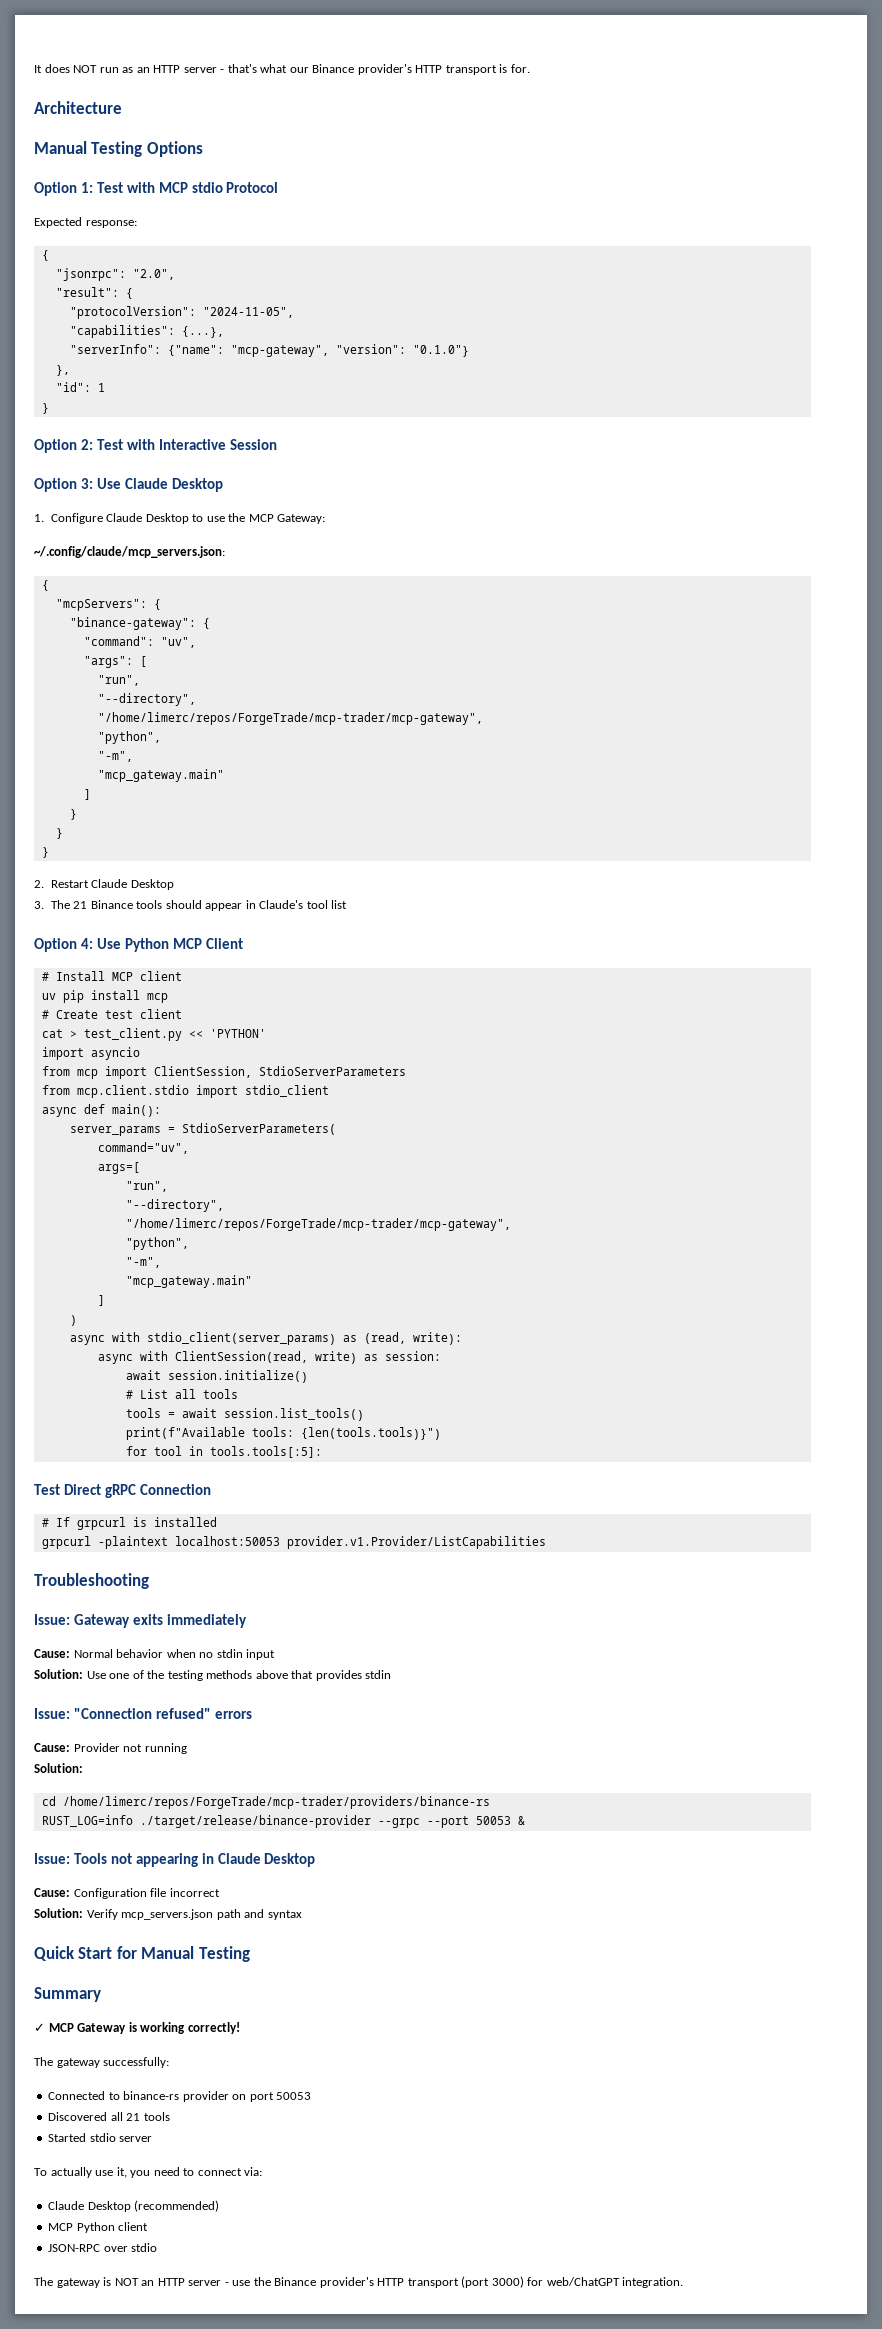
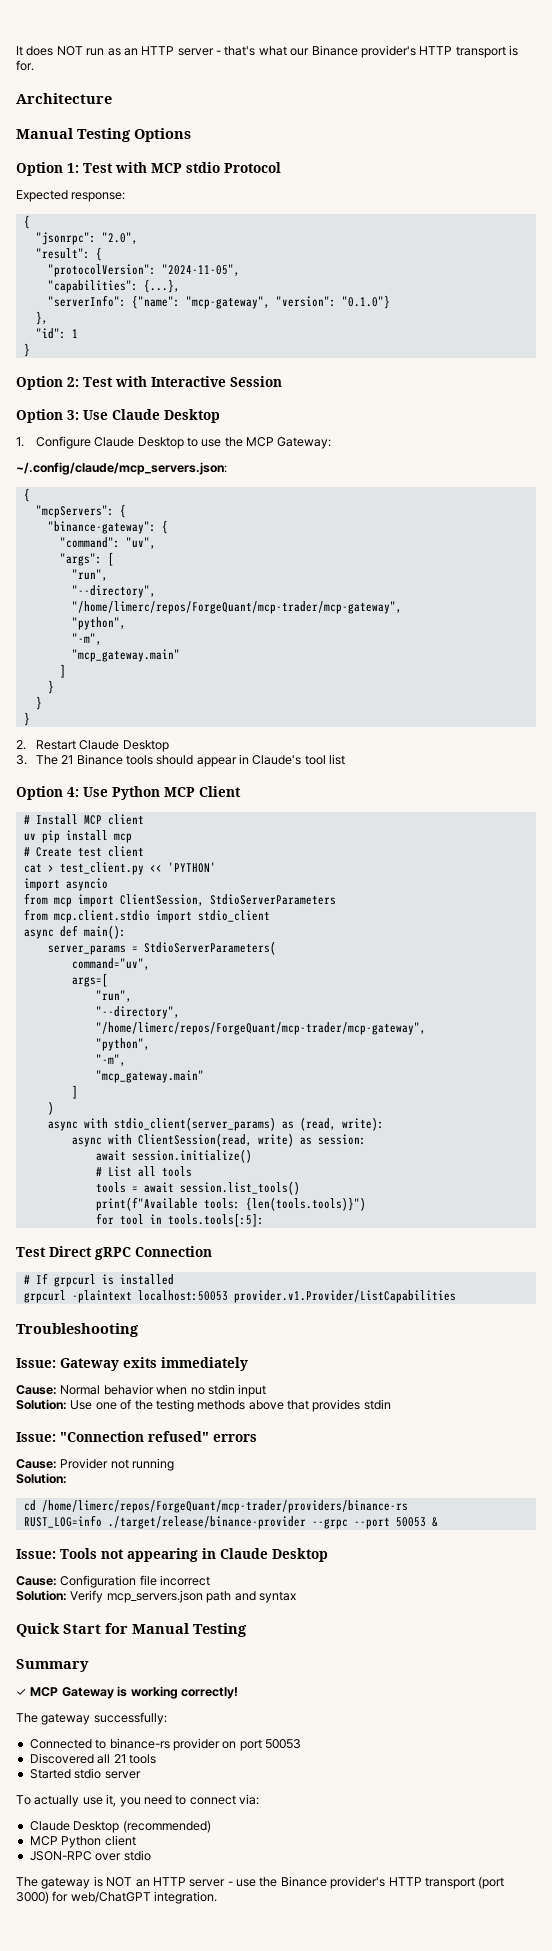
[97,712,483,725] "/home/limerc/repos/ForgeTrade/mcp-trader/mcp-gateway", -> [71,601,402,614] "/home/limerc/repos/ForgeQuant/mcp-trader/mcp-gateway",
[125,1218,511,1231] "/home/limerc/repos/ForgeTrade/mcp-trader/mcp-gateway", -> [95,1022,426,1035] "/home/limerc/repos/ForgeQuant/mcp-trader/mcp-gateway",
[62,1796,490,1809] /home/limerc/repos/ForgeTrade/mcp-trader/providers/binance-rs -> [41,1500,408,1513] /home/limerc/repos/ForgeQuant/mcp-trader/providers/binance-rs

